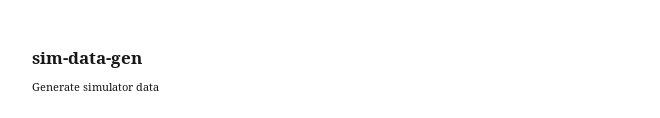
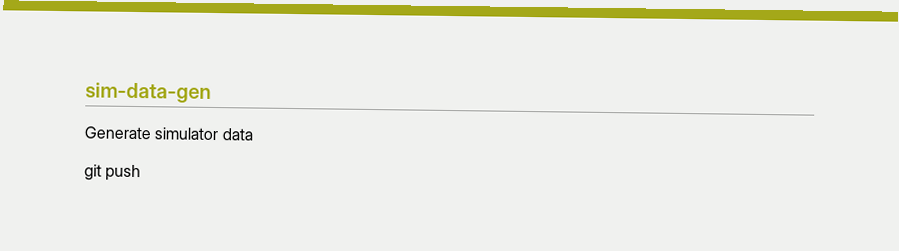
(159, 87) none -> [84,164,142,182] // git push

